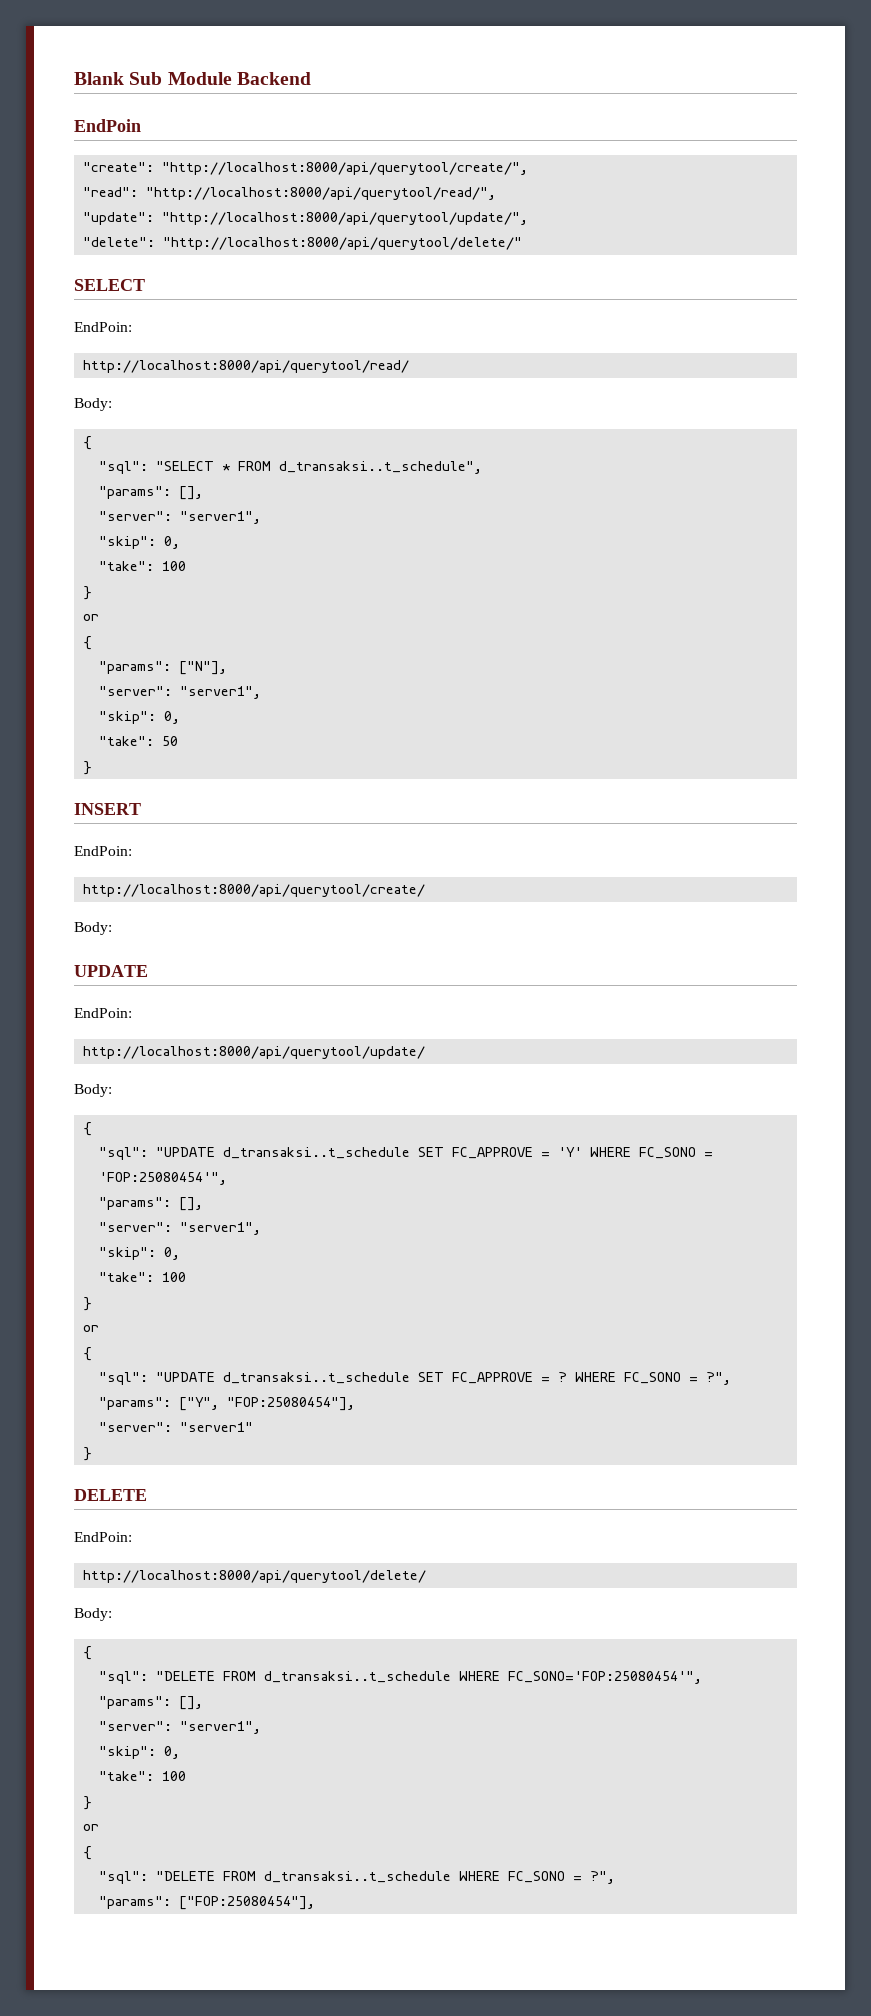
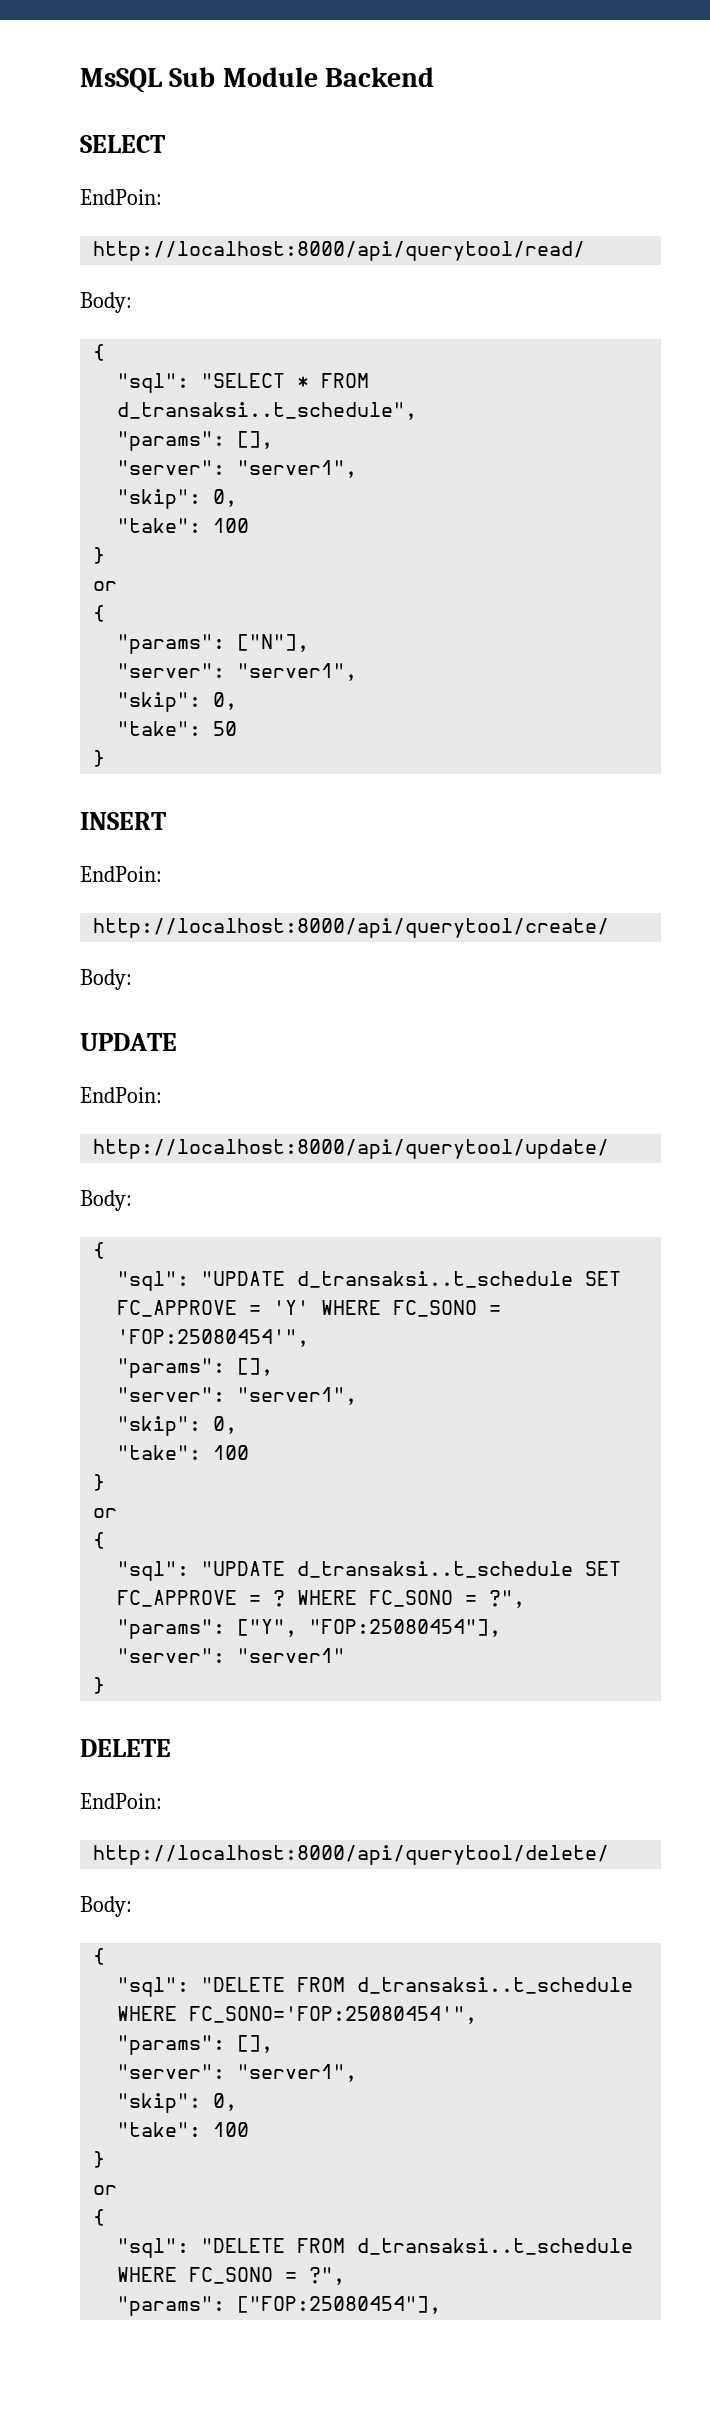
[74,72,124,85] Blank -> [80,68,162,93] MsSQL
[74,119,141,132] [83,162,529,175] [83,187,497,200] [83,212,529,225] [83,237,523,250] // EndPoin // "create": "http://localhost:8000/api/querytool/create/", // "read": "http://localhost:8000/api/querytool/read/", // "update": "http://localhost:8000/api/querytool/update/", // "delete": "http://localhost:8000/api/querytool/delete/" -> (435, 77) none

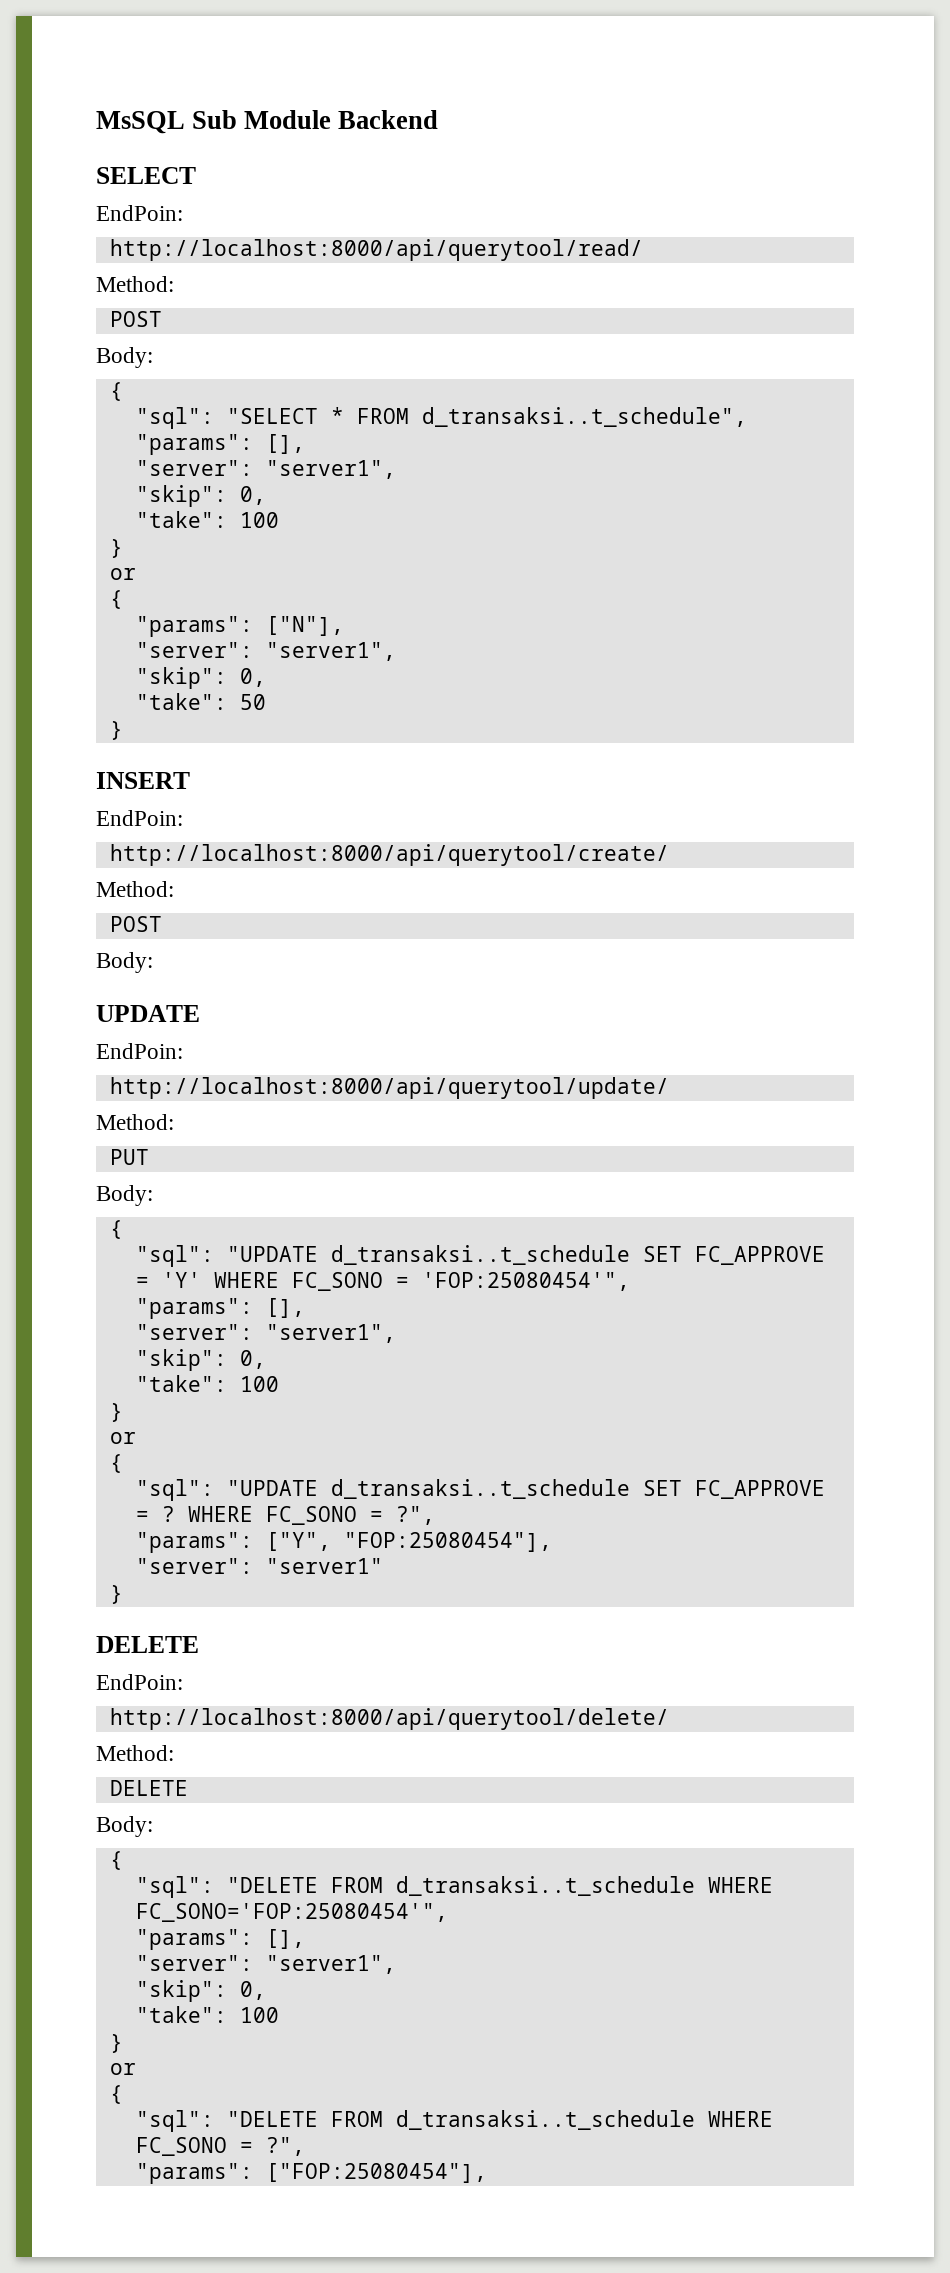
(586, 251) none -> [96,276,174,292] [109,311,162,327] // Method: // POST
(610, 928) none -> [96,881,174,897] [109,916,162,932] // Method: // POST
(610, 1149) none -> [96,1114,174,1130] [109,1149,149,1165] // Method: // PUT
(610, 1855) none -> [96,1745,174,1761] [109,1780,188,1796] // Method: // DELETE

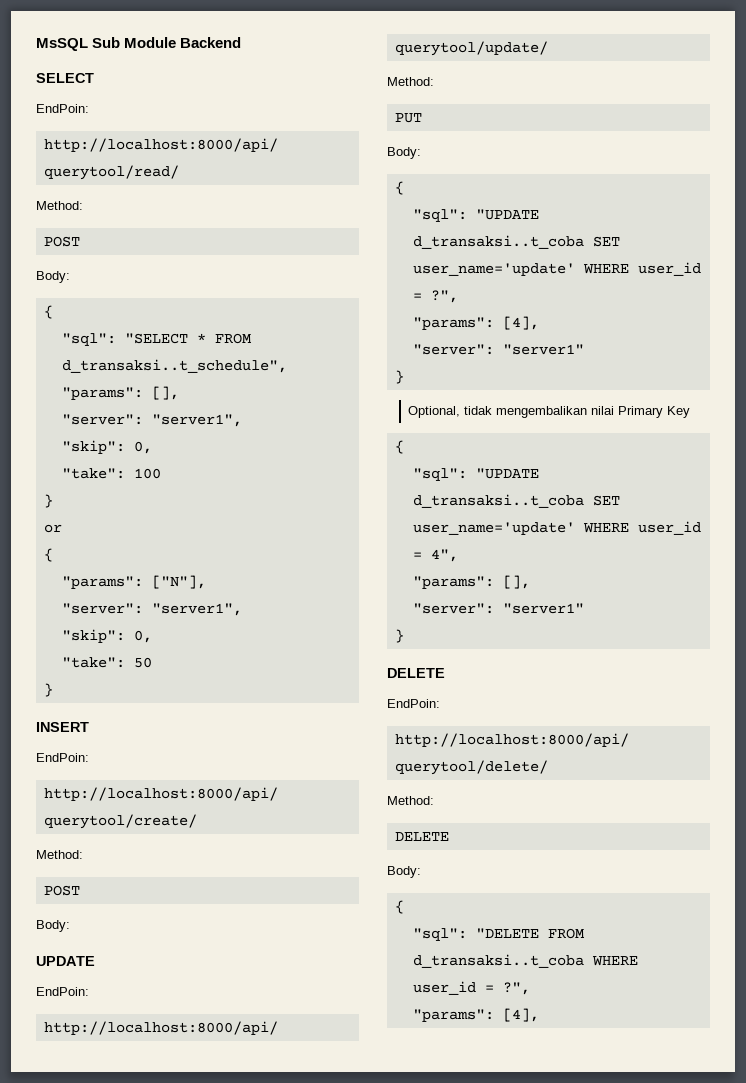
[330,1245,825,1265] [135,1272,630,1291] [135,1298,305,1319] [135,1324,396,1343] [135,1349,266,1371] [135,1375,279,1392] [109,1403,123,1422] [109,1432,136,1444] [109,1454,123,1473] [135,1479,825,1501] [135,1506,435,1525] [135,1532,552,1553] d_transaksi..t_schedule SET FC_APPROVE = 'Y' WHERE FC_SONO = 'FOP:25080454'", // "params": [], // "server": "server1", // "skip": 0, // "take": 100 // } // or // { // "sql": "UPDATE d_transaksi..t_schedule SET FC_APPROVE = ? WHERE FC_SONO = ?", // "params": ["Y", "FOP:25080454"], -> [412,235,620,249] [412,262,701,276] [412,290,458,303] [412,316,539,330] [412,344,584,355] [394,370,404,384] [408,406,691,418] [394,440,404,454] [412,468,539,481] [412,494,620,508] [412,521,701,535] [412,549,458,562] [412,575,530,589] d_transaksi..t_coba SET user_name='update' WHERE user_id = ?", // "params": [4], // "server": "server1" // } // Optional, tidak mengembalikan nilai Primary Key // { // "sql": "UPDATE d_transaksi..t_coba SET user_name='update' WHERE user_id = 4", // "params": [],
[395,1876,773,1896] [135,1903,448,1922] [135,1929,305,1950] [135,1955,396,1974] [135,1980,266,2002] [135,2006,279,2023] [109,2034,123,2053] [109,2063,136,2075] [109,2085,123,2104] [135,2110,773,2132] [135,2137,305,2156] [135,2163,487,2184] d_transaksi..t_schedule WHERE FC_SONO='FOP:25080454'", // "params": [], // "server": "server1", // "skip": 0, // "take": 100 // } // or // { // "sql": "DELETE FROM d_transaksi..t_schedule WHERE FC_SONO = ?", // "params": ["FOP:25080454"], -> [412,954,638,968] [412,981,530,995] [412,1008,539,1022] d_transaksi..t_coba WHERE user_id = ?", // "params": [4],

